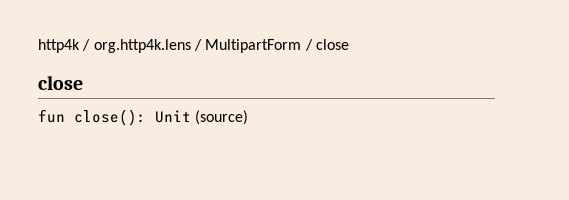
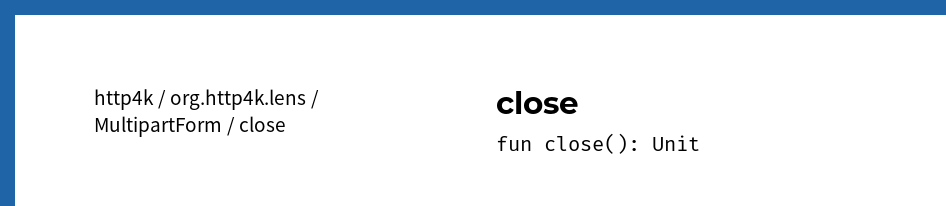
[195,110,249,125] (source) -> (700, 143) none

